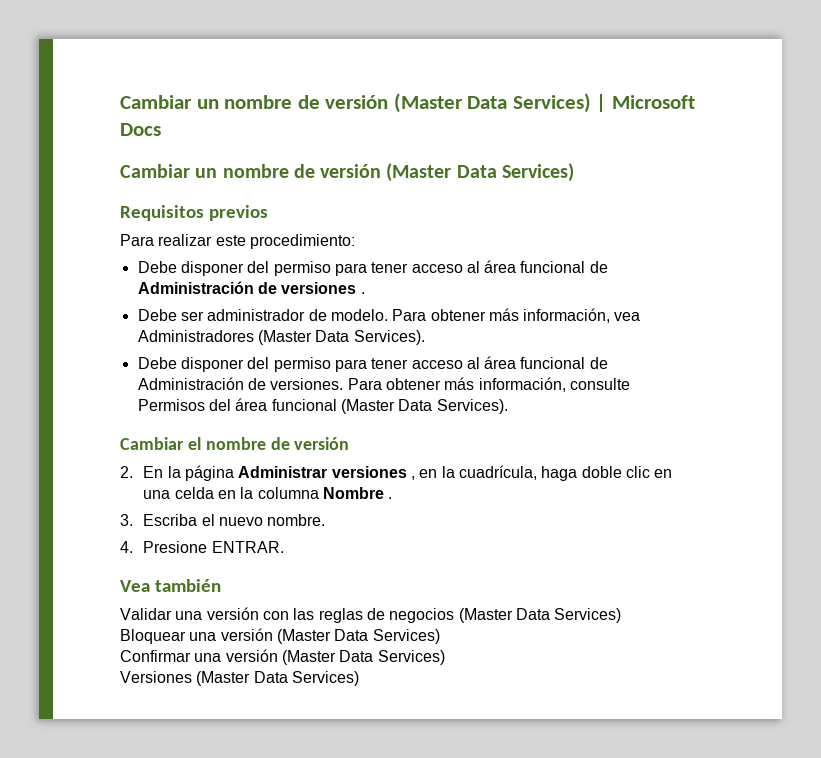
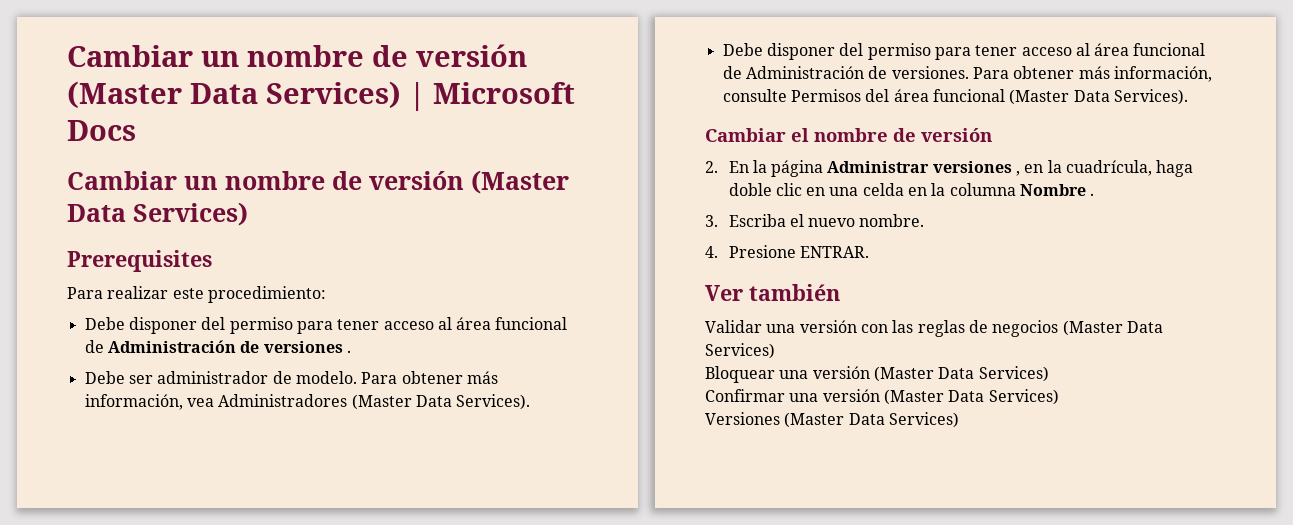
[120,205,268,221] Requisitos previos -> [67,250,212,272] Prerequisites
[120,580,150,592] Vea -> [705,285,743,301] Ver

